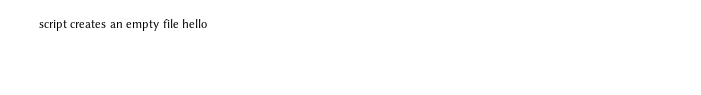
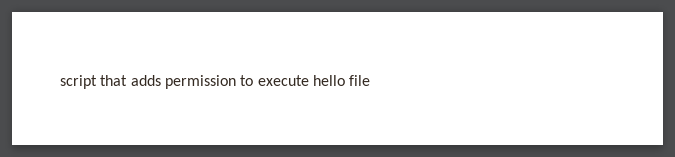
[70,19,207,31] creates an empty file hello -> [100,75,371,89] that adds permission to execute hello file

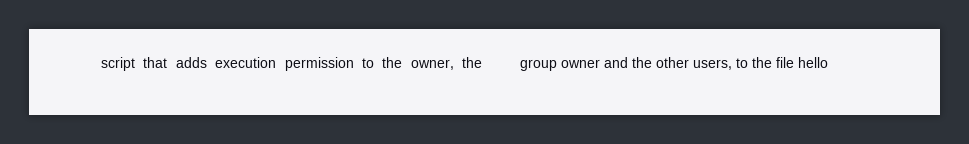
(161, 80) none -> [215,57,277,68] execution
[257,75,371,86] execute hello file -> [382,57,828,71] the owner, the group owner and the other users, to the file hello

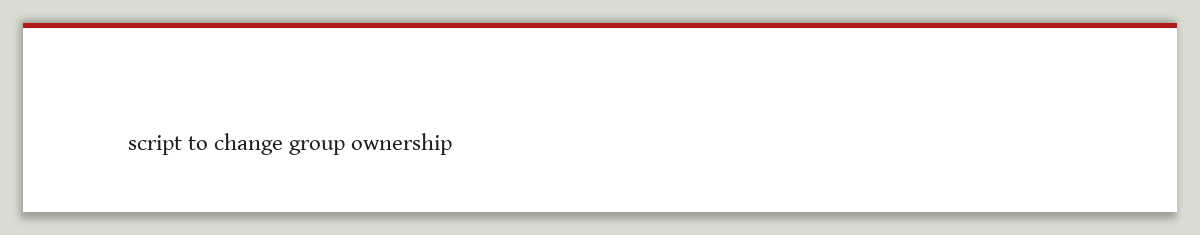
[143,57,828,71] that adds execution permission to the owner, the group owner and the other users, to the file hello -> [188,133,453,155] to change group ownership

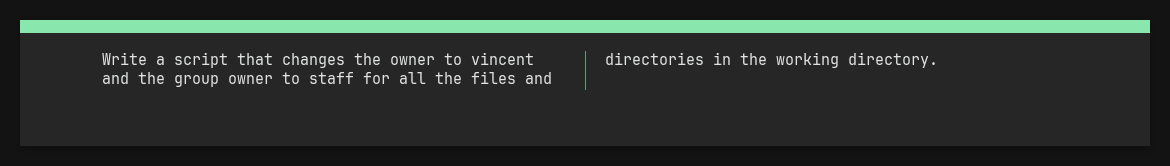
[128,133,453,155] script to change group ownership -> [102,52,534,68] [102,71,552,87] [605,52,938,68] Write a script that changes the owner to vincent and the group owner to staff for all the files and directories in the working directory.

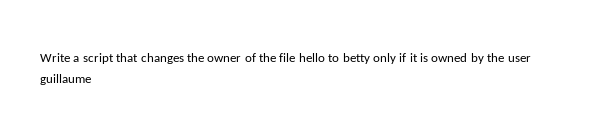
[444,52,534,65] [102,71,552,87] [605,52,938,68] to vincent and the group owner to staff for all the files and directories in the working directory. -> [244,53,531,64] [40,74,91,85] of the file hello to betty only if it is owned by the user guillaume

